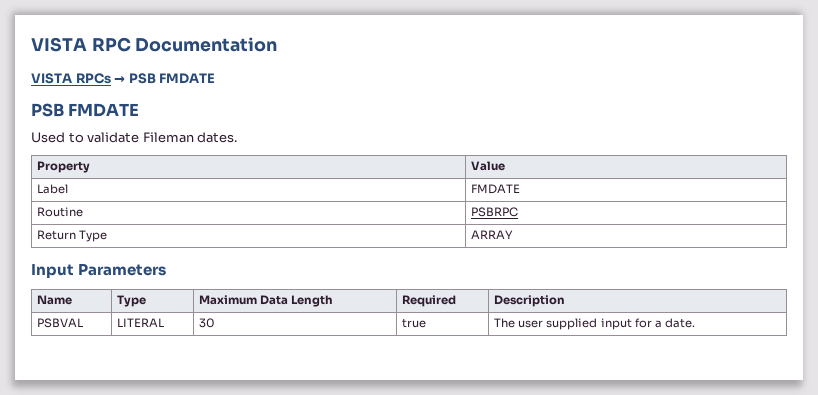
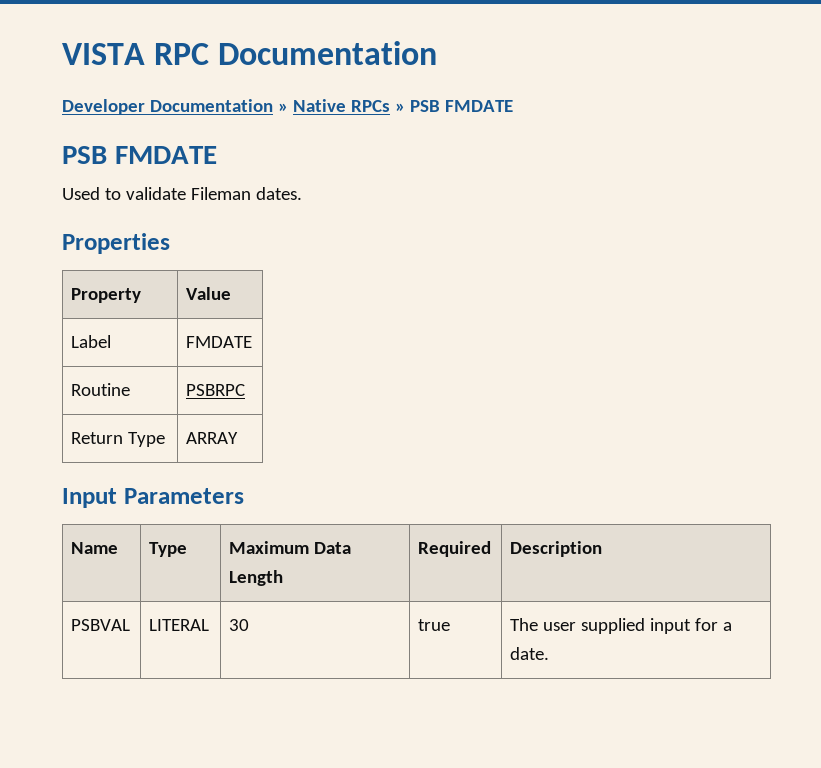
[31,73,126,84] VISTA RPCs → -> [62,99,405,115] Developer Documentation » Native RPCs »
(238, 137) none -> [62,233,170,254] // Properties

